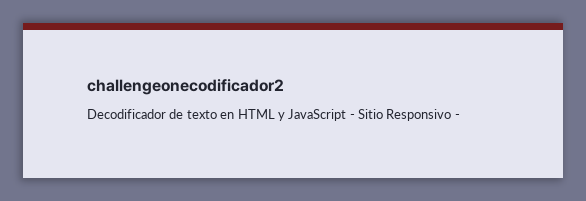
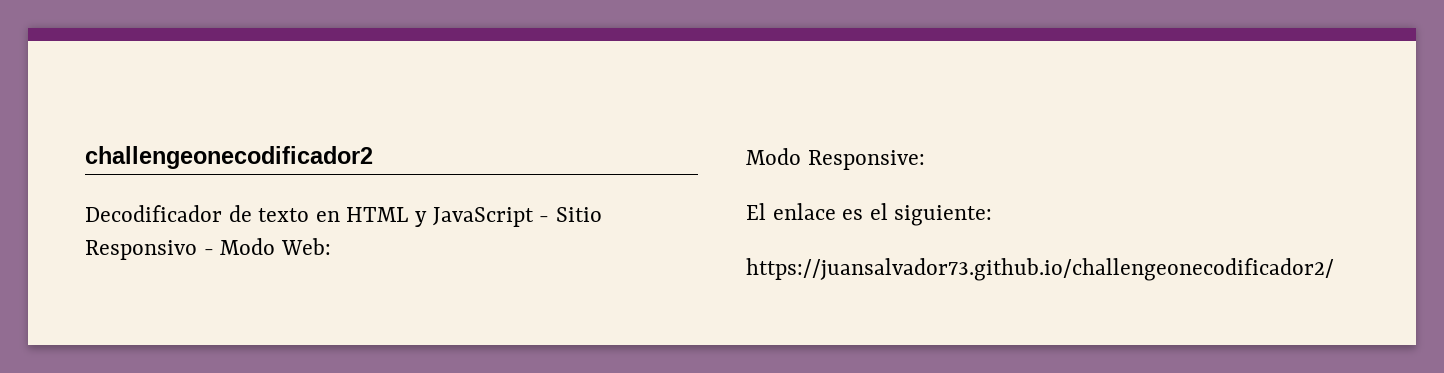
(460, 116) none -> [220,238,331,255] [746,148,925,170] [746,203,993,226] [746,258,1334,281] Modo Web: // Modo Responsive: // El enlace es el siguiente: // https://juansalvador73.github.io/challengeonecodificador2/

